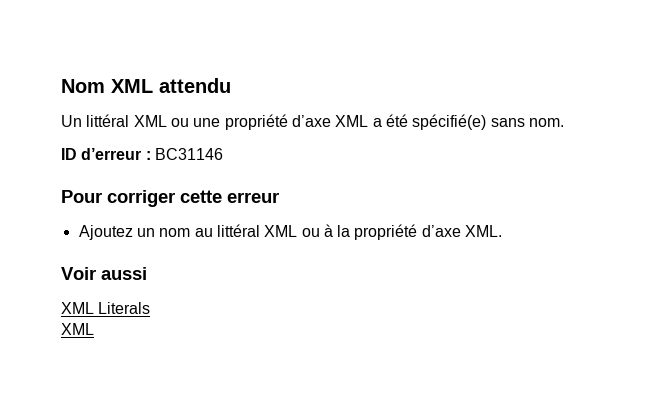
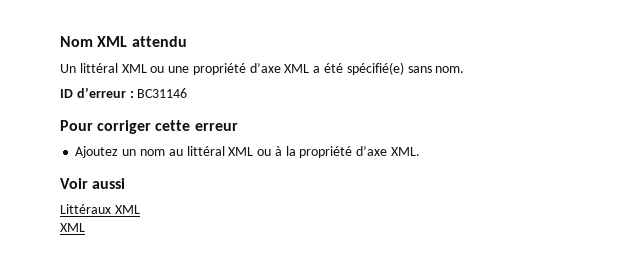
[61,302,151,314] XML Literals -> [60,204,140,214] Littéraux XML

